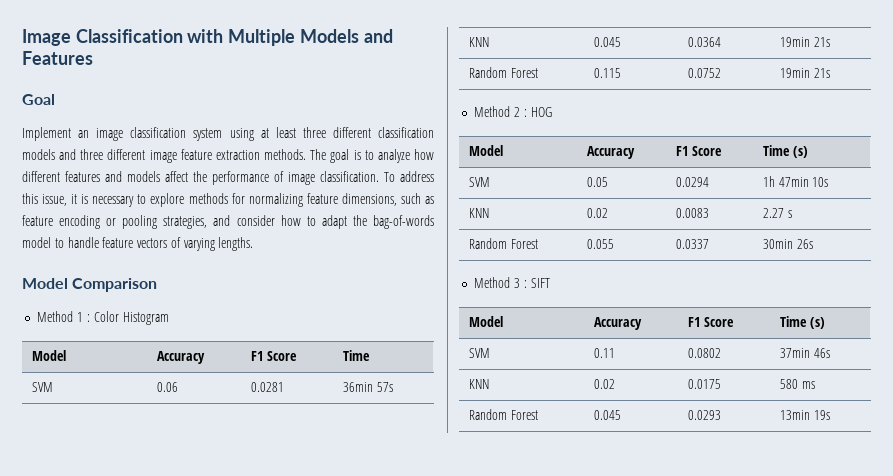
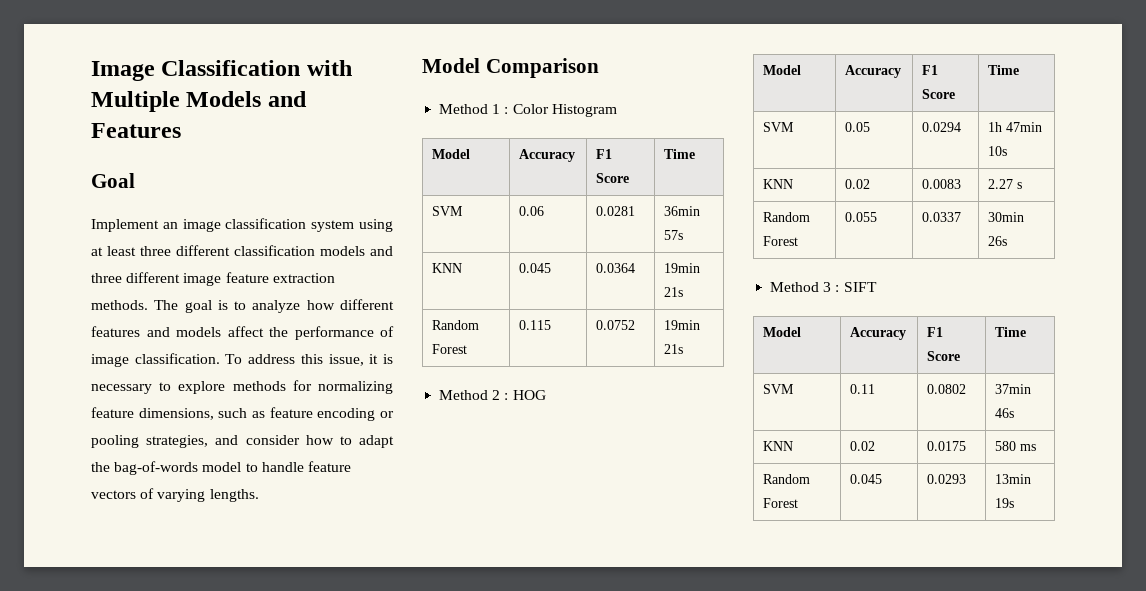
[792,146,808,158] (s) -> (1019, 70) none
[809,317,825,329] (s) -> (1026, 332) none

